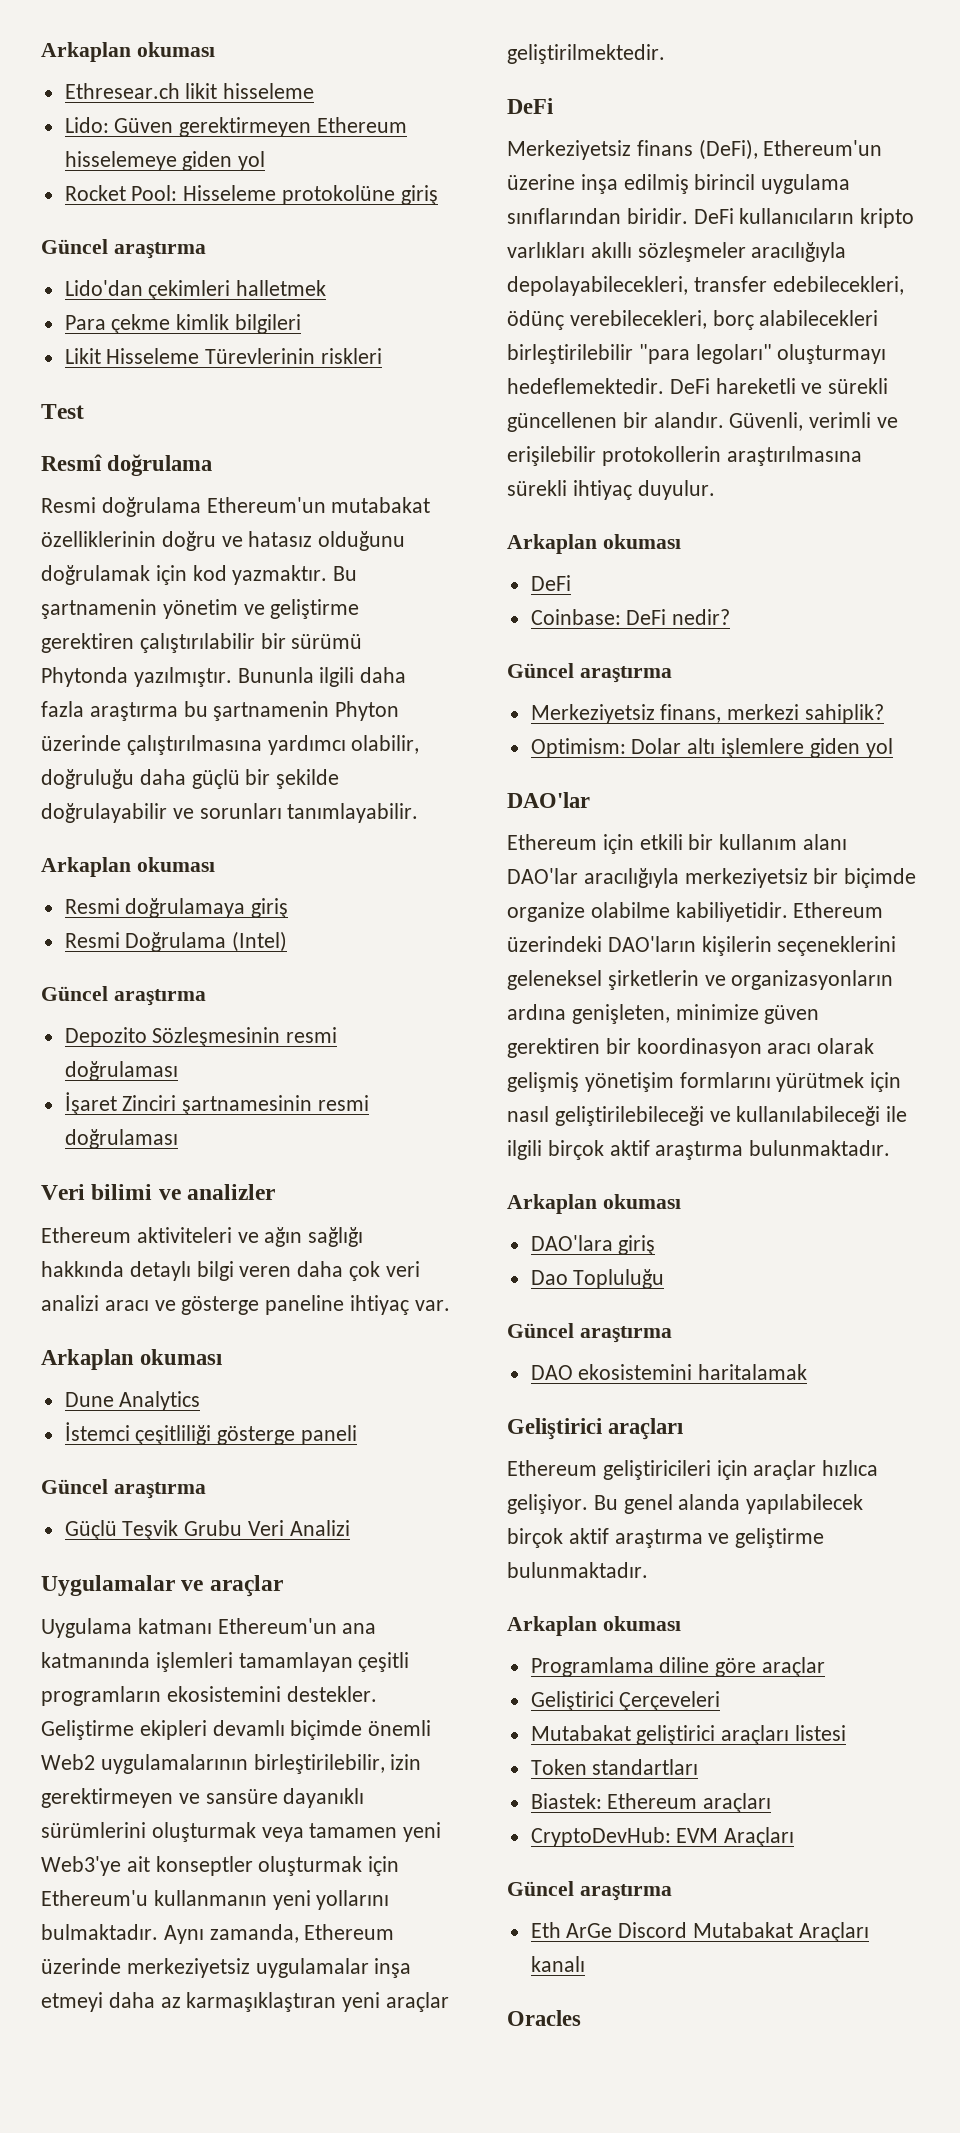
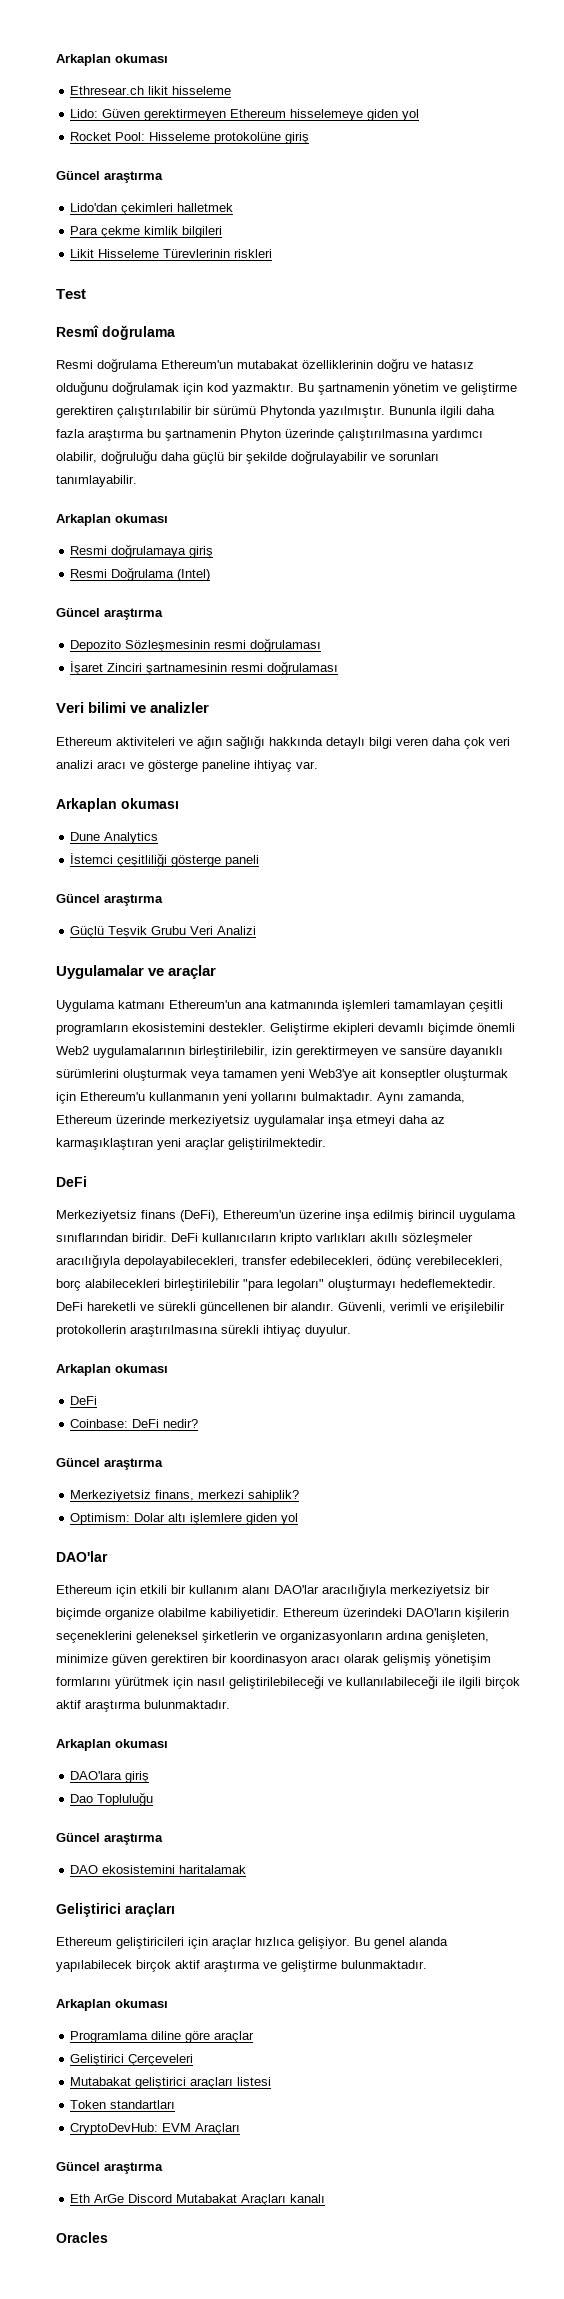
[530,1793,772,1813] // Biastek: Ethereum araçları -> (176, 2104) none

